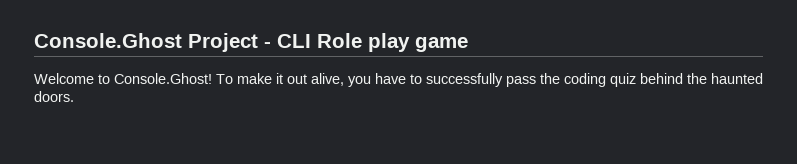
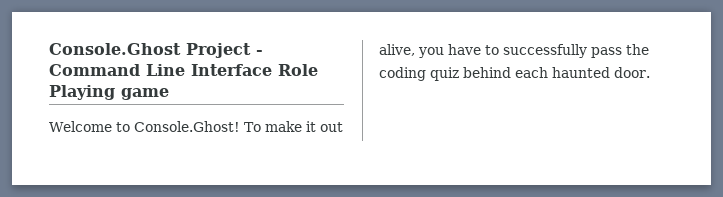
[277,33,410,52] CLI Role play -> [49,64,318,76] [49,85,115,100] Command Line Interface Role Playing
[687,73,763,84] [34,91,74,102] the haunted doors. -> [515,67,650,78] each haunted door.

